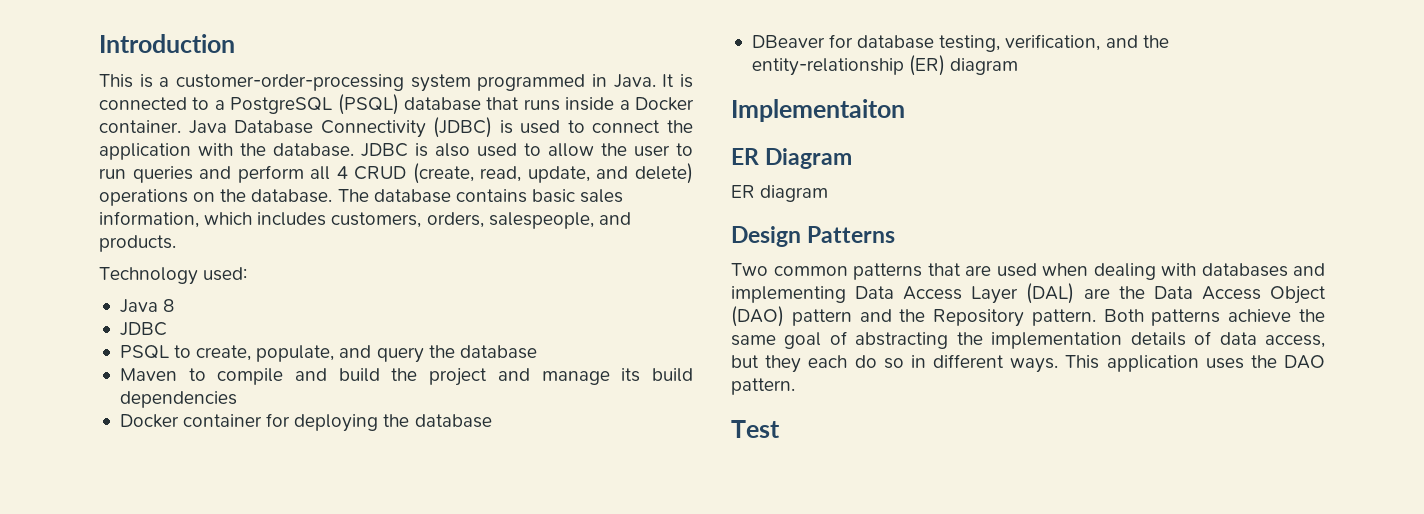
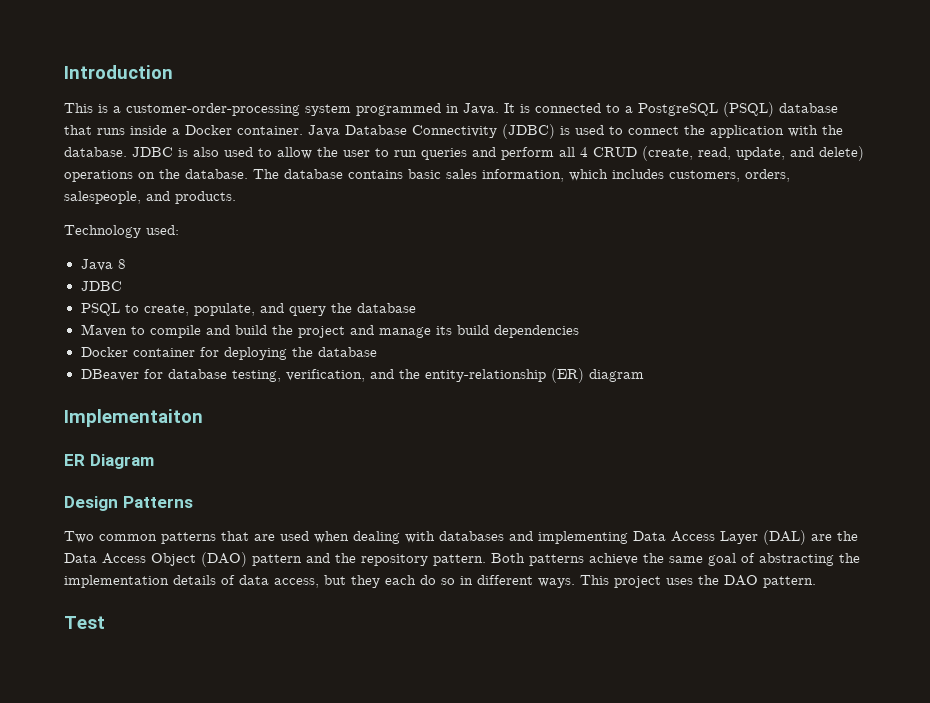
[731,185,829,202] // ER diagram -> (154, 461) none
[933,309,1025,327] Repository -> [361,554,428,566] repository
[1106,355,1199,372] application -> [614,576,661,588] project

